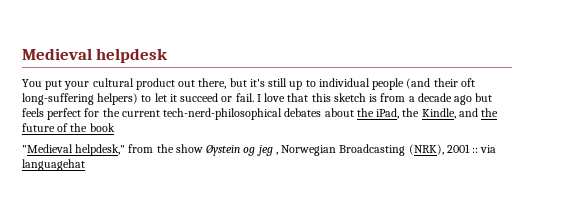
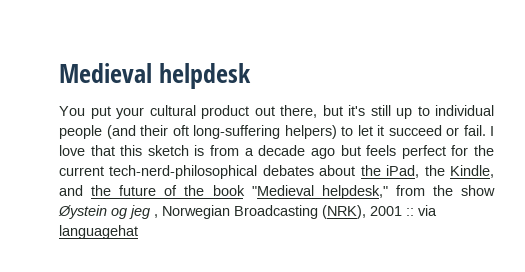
(115, 127) // -> (245, 190) none

